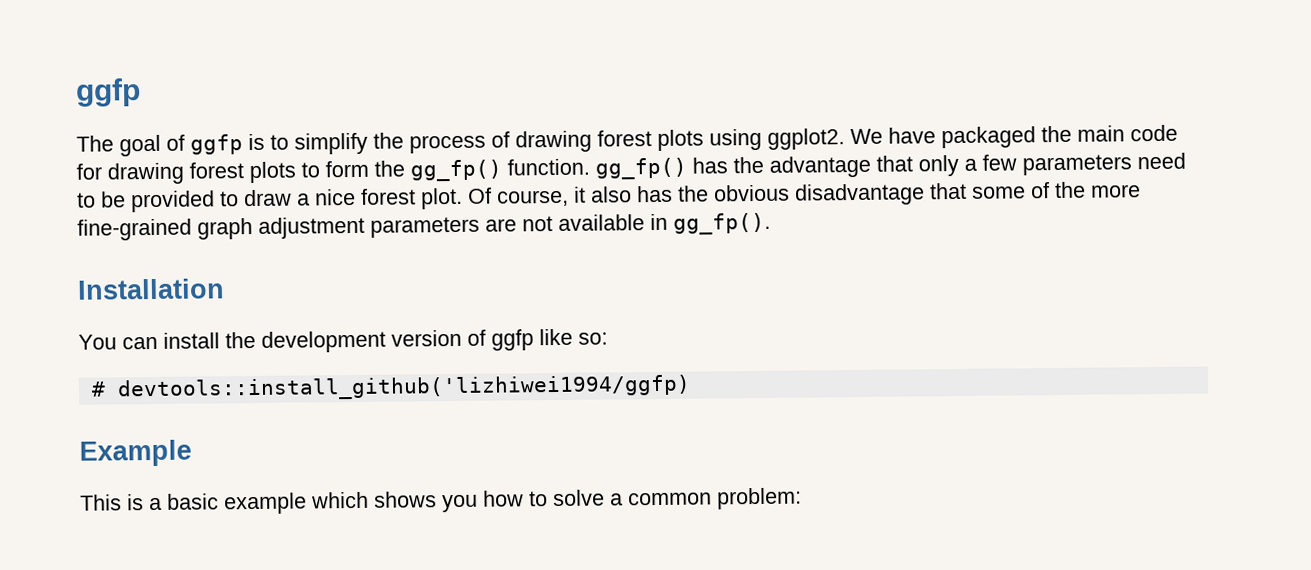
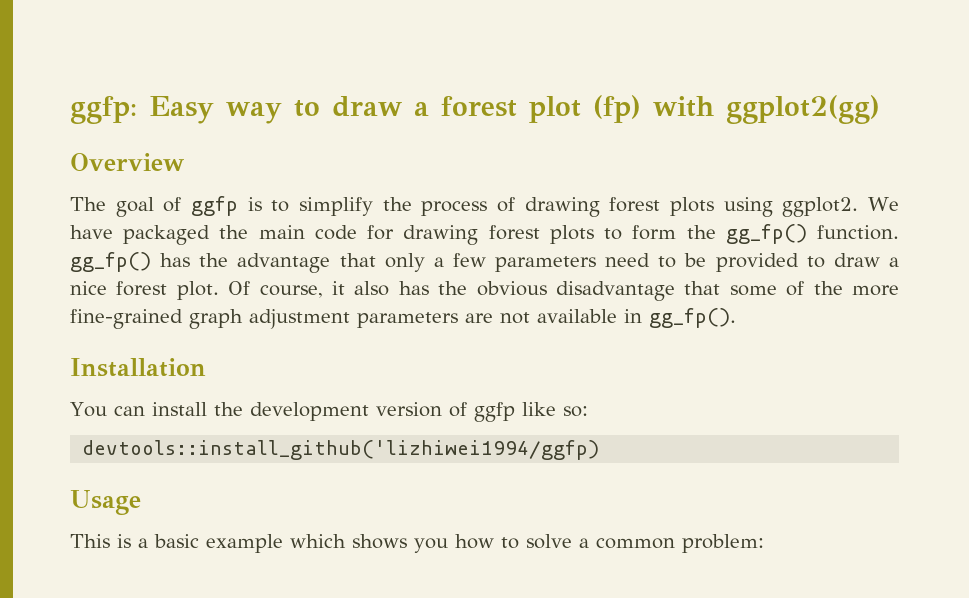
[75,78,141,107] ggfp -> [70,95,880,124] [70,153,184,171] ggfp: Easy way to draw a forest plot (fp) with ggplot2(gg) // Overview
[90,381,106,397] # -> (588, 411) none
[79,439,192,467] Example -> [70,490,141,515] Usage

